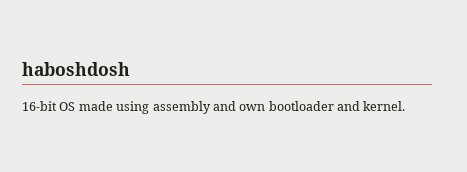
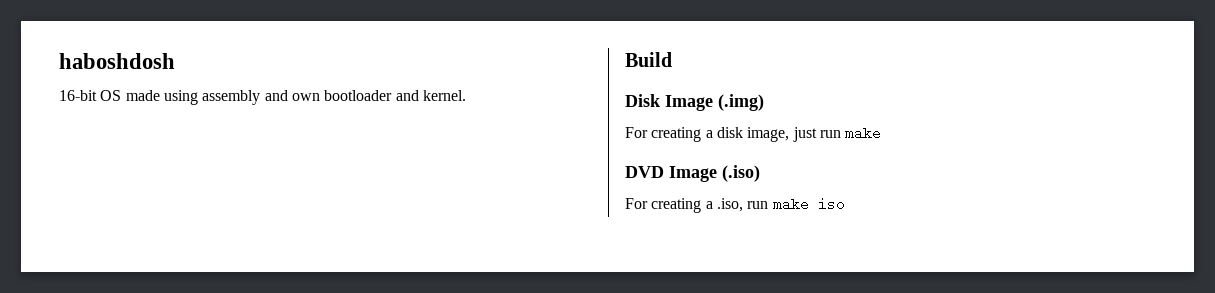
(406, 106) none -> [625,52,672,67] [625,94,764,111] [625,126,882,142] [625,165,760,182] [625,197,845,213] // Build // Disk Image (.img) // For creating a disk image, just run make // DVD Image (.iso) // For creating a .iso, run make iso

